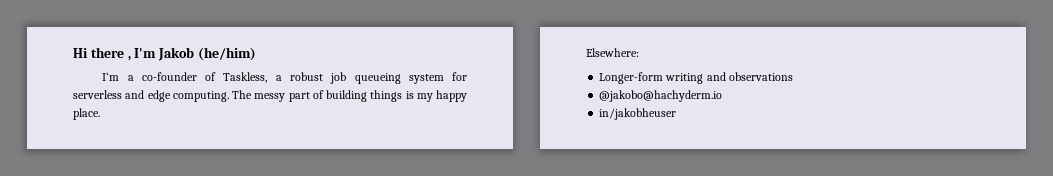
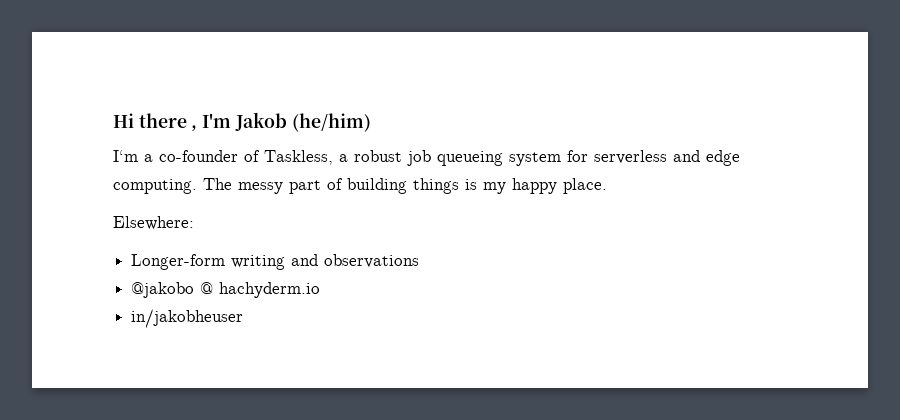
[599,90,723,102] @jakobo@hachyderm.io -> [131,282,321,298] @jakobo @ hachyderm.io

